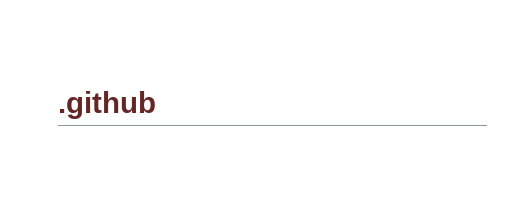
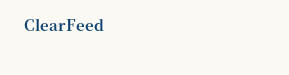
[58,91,156,119] .github -> [24,18,104,31] ClearFeed

